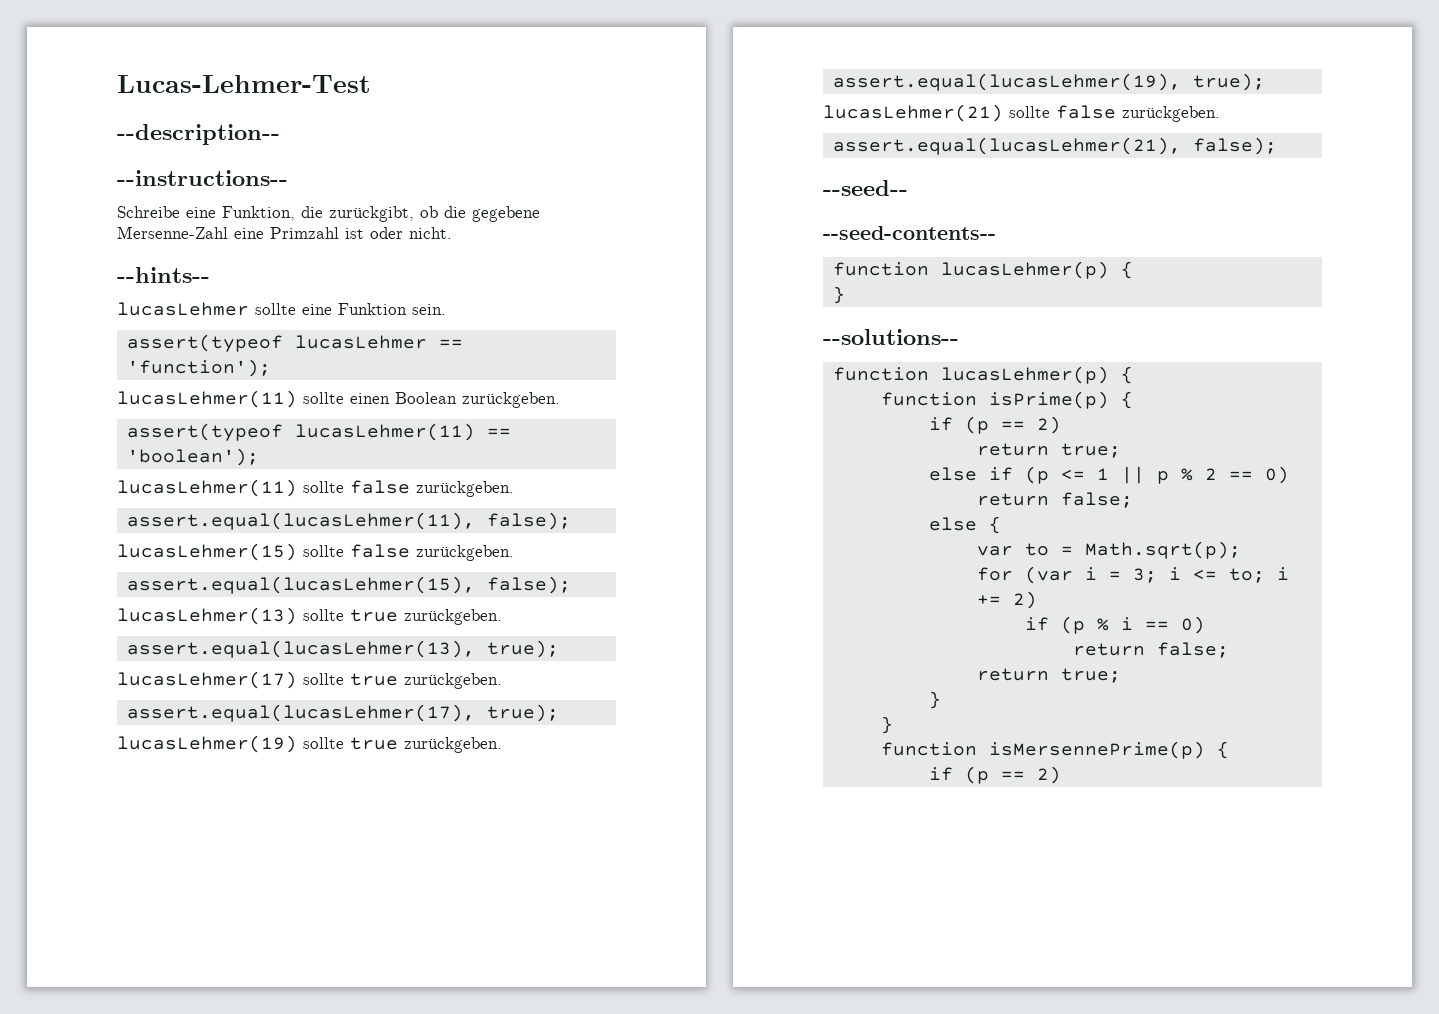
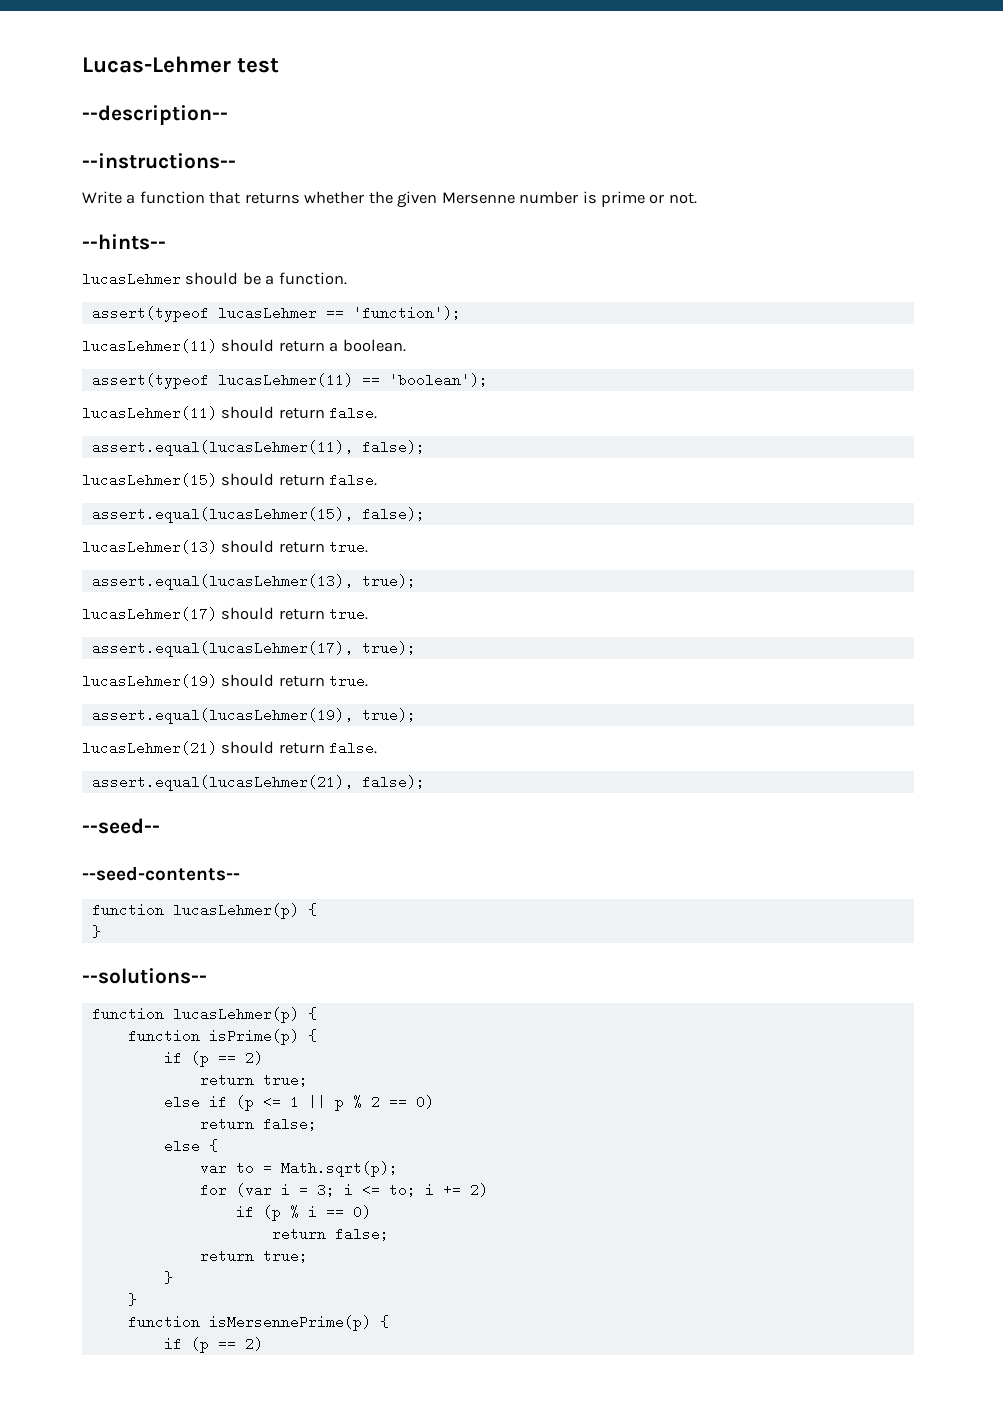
[117,75,371,93] Lucas-Lehmer-Test -> [82,56,280,73] Lucas-Lehmer test
[117,206,540,222] [117,226,452,239] [117,267,210,283] [117,302,446,316] Schreibe eine Funktion, die zurückgibt, ob die gegebene Mersenne-Zahl eine Primzahl ist oder nicht. // --hints-- // lucasLehmer sollte eine Funktion sein. -> [82,191,697,208] [82,234,166,250] [82,272,347,286] Write a function that returns whether the given Mersenne number is prime or not. // --hints-- // lucasLehmer should be a function.
[303,392,560,408] sollte einen Boolean zurückgeben. -> [221,339,406,352] should return a boolean.
[303,480,514,497] sollte false zurückgeben. -> [221,406,378,420] should return false.
[303,544,514,561] sollte false zurückgeben. -> [221,473,378,487] should return false.
[303,609,502,625] sollte true zurückgeben. -> [221,540,369,554] should return true.
[303,673,502,689] sollte true zurückgeben. -> [221,607,369,621] should return true.
[303,737,502,753] sollte true zurückgeben. -> [221,674,369,688] should return true.
[1009,105,1220,122] sollte false zurückgeben. -> [221,741,378,755] should return false.

